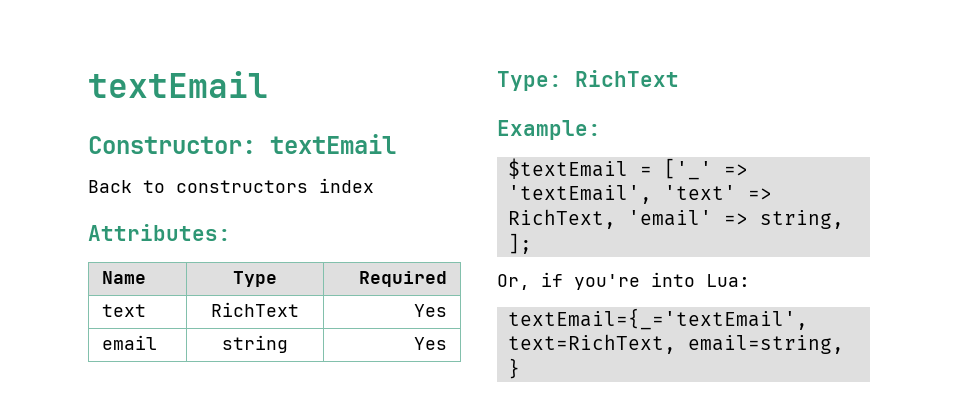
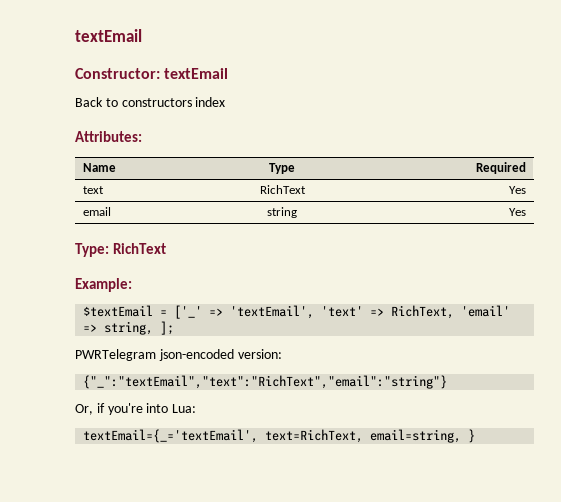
(532, 243) none -> [75,349,282,361] [83,375,448,389] // PWRTelegram json-encoded version: // {"_":"textEmail","text":"RichText","email":"string"}

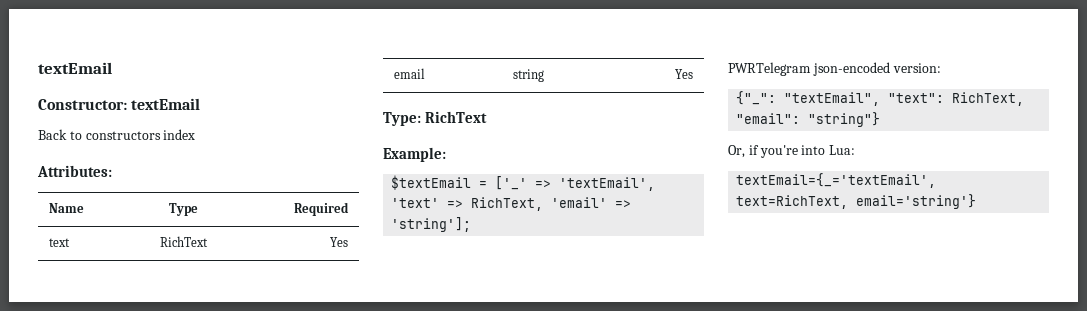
[104,321,175,335] string, ]; -> [391,217,472,232] 'string'];
[83,375,448,389] {"_":"textEmail","text":"RichText","email":"string"} -> [736,91,1025,106] [736,112,881,127] {"_": "textEmail", "text": RichText, "email": "string"}
[370,429,476,443] email=string, } -> [856,194,977,209] email='string'}

